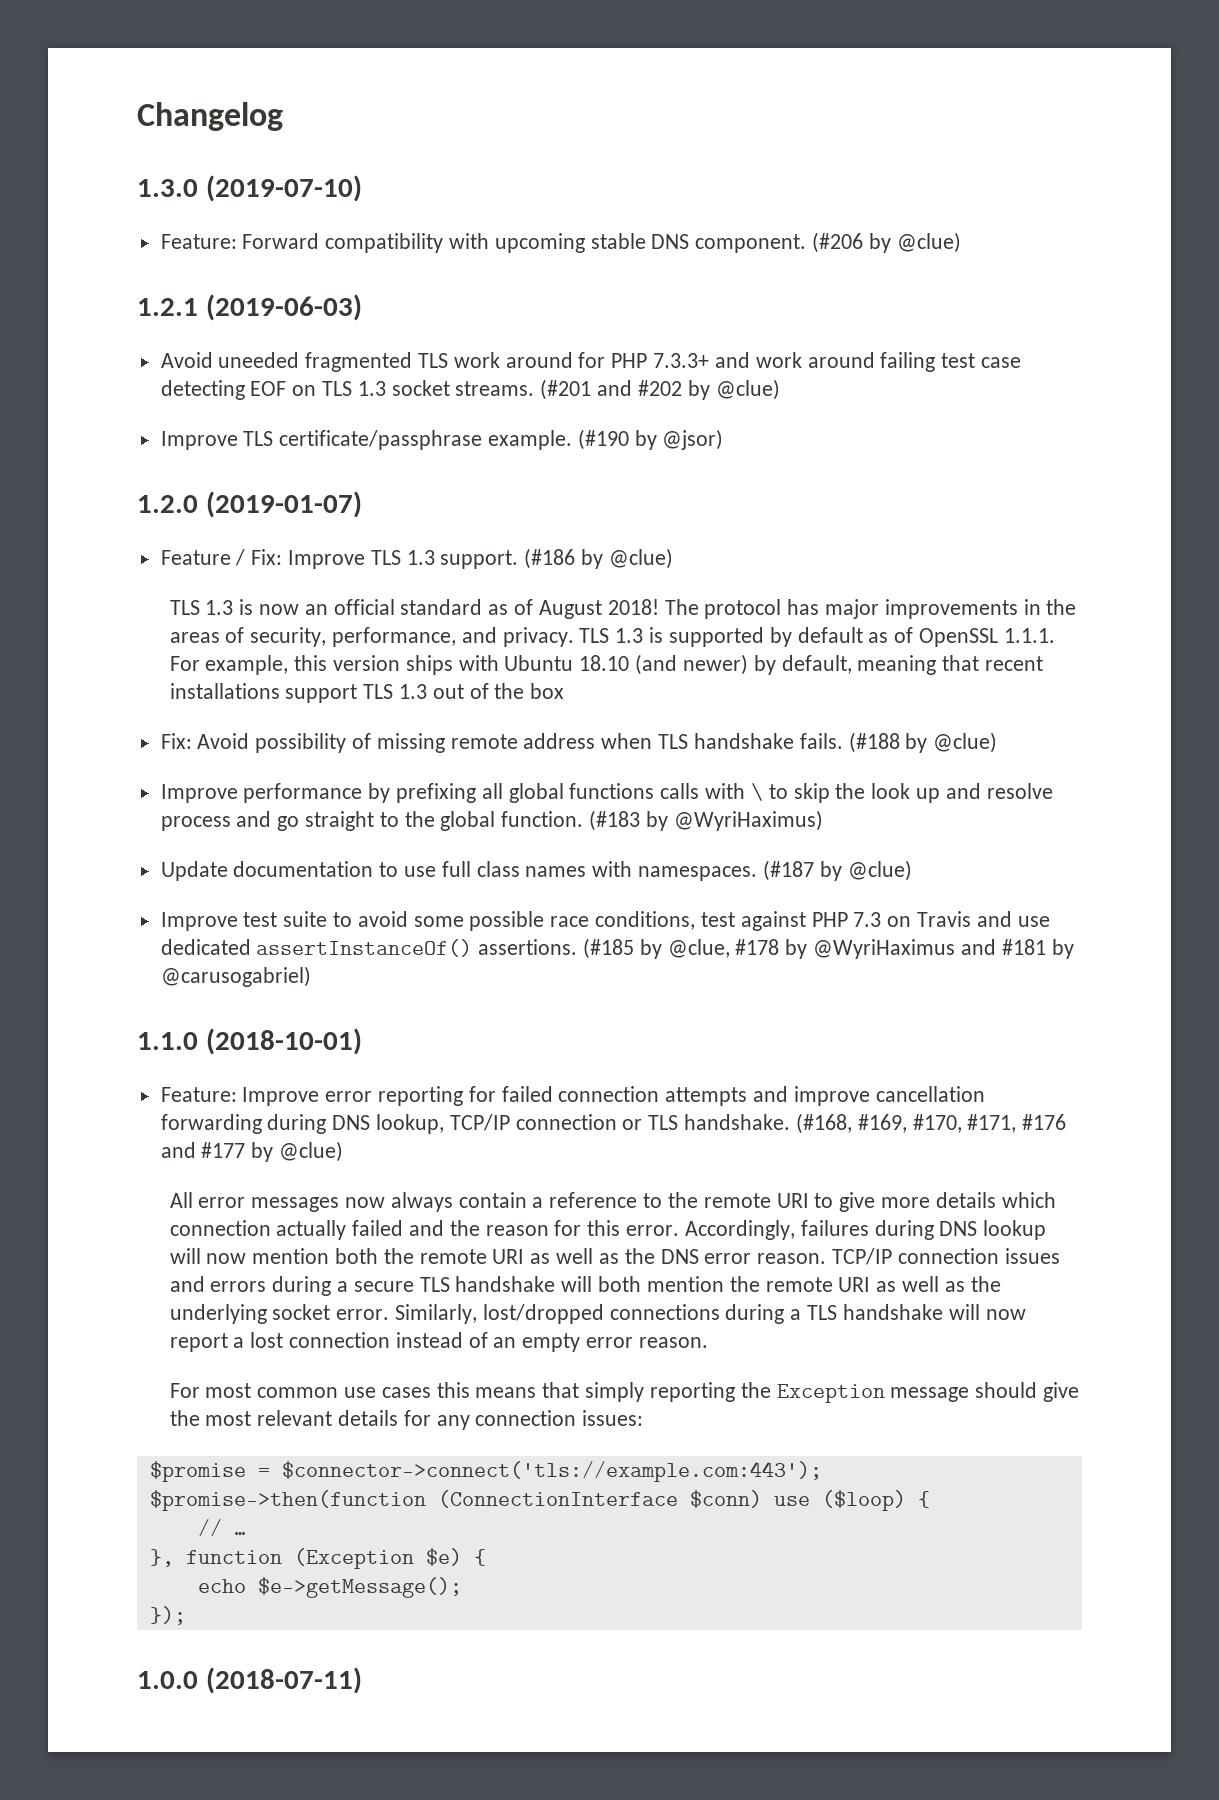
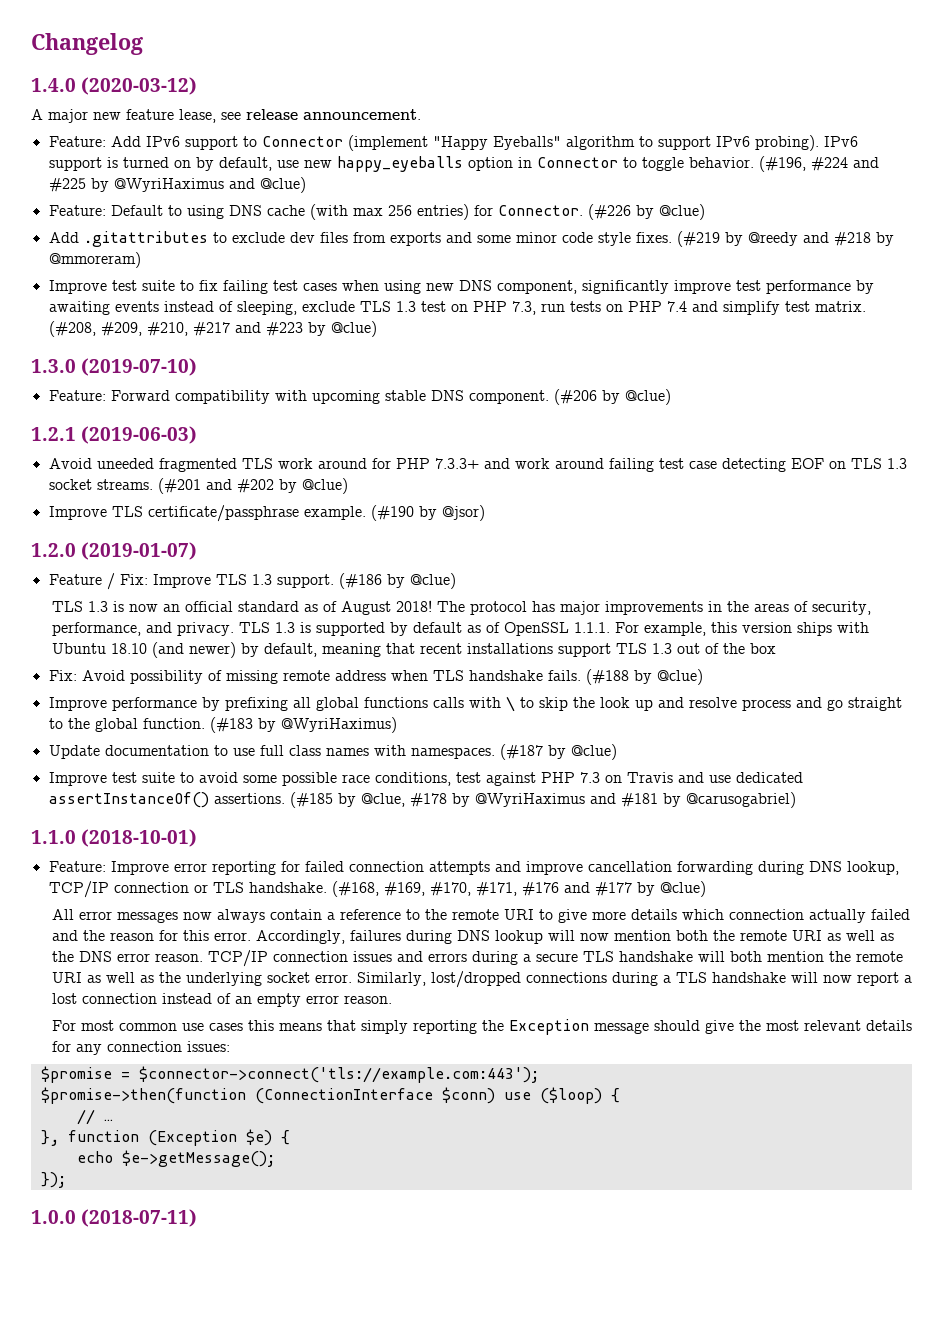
(283, 116) none -> [31,77,198,95] [31,109,421,123] [48,135,858,151] [48,156,879,172] [48,177,306,193] [48,204,705,220] [48,231,894,247] [48,252,141,268] [48,280,874,294] [48,301,866,315] [48,321,377,337] // 1.4.0 (2020-03-12) // A major new feature lease, see release announcement. // Feature: Add IPv6 support to Connector (implement "Happy Eyeballs" algorithm to support IPv6 probing). IPv6 support is turned on by default, use new happy_eyeballs option in Connector to toggle behavior. (#196, #224 and #225 by @WyriHaximus and @clue) // Feature: Default to using DNS cache (with max 256 entries) for Connector. (#226 by @clue) // Add .gitattributes to exclude dev files from exports and some minor code style fixes. (#219 by @reedy and #218 by @mmoreram) // Improve test suite to fix failing test cases when using new DNS component, significantly improve test performance by awaiting events instead of sleeping, exclude TLS 1.3 test on PHP 7.3, run tests on PHP 7.4 and simplify test matrix. (#208, #209, #210, #217 and #223 by @clue)

